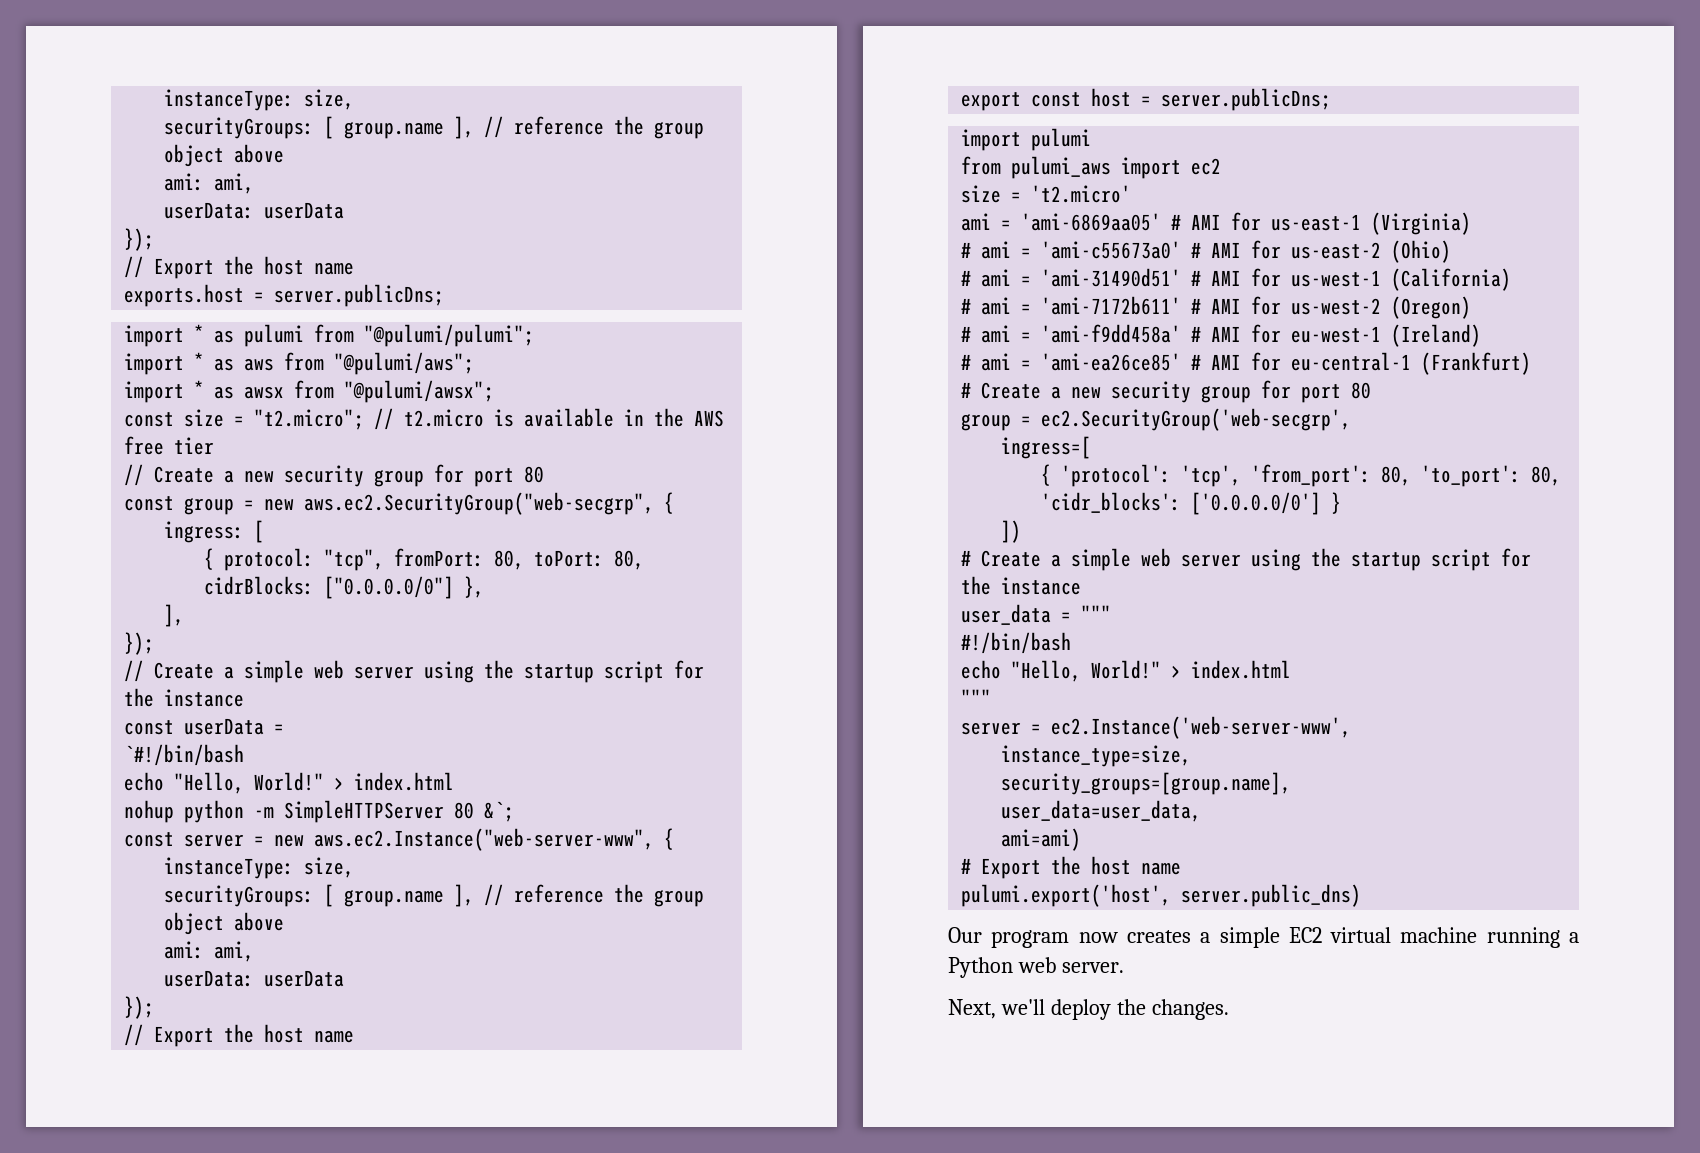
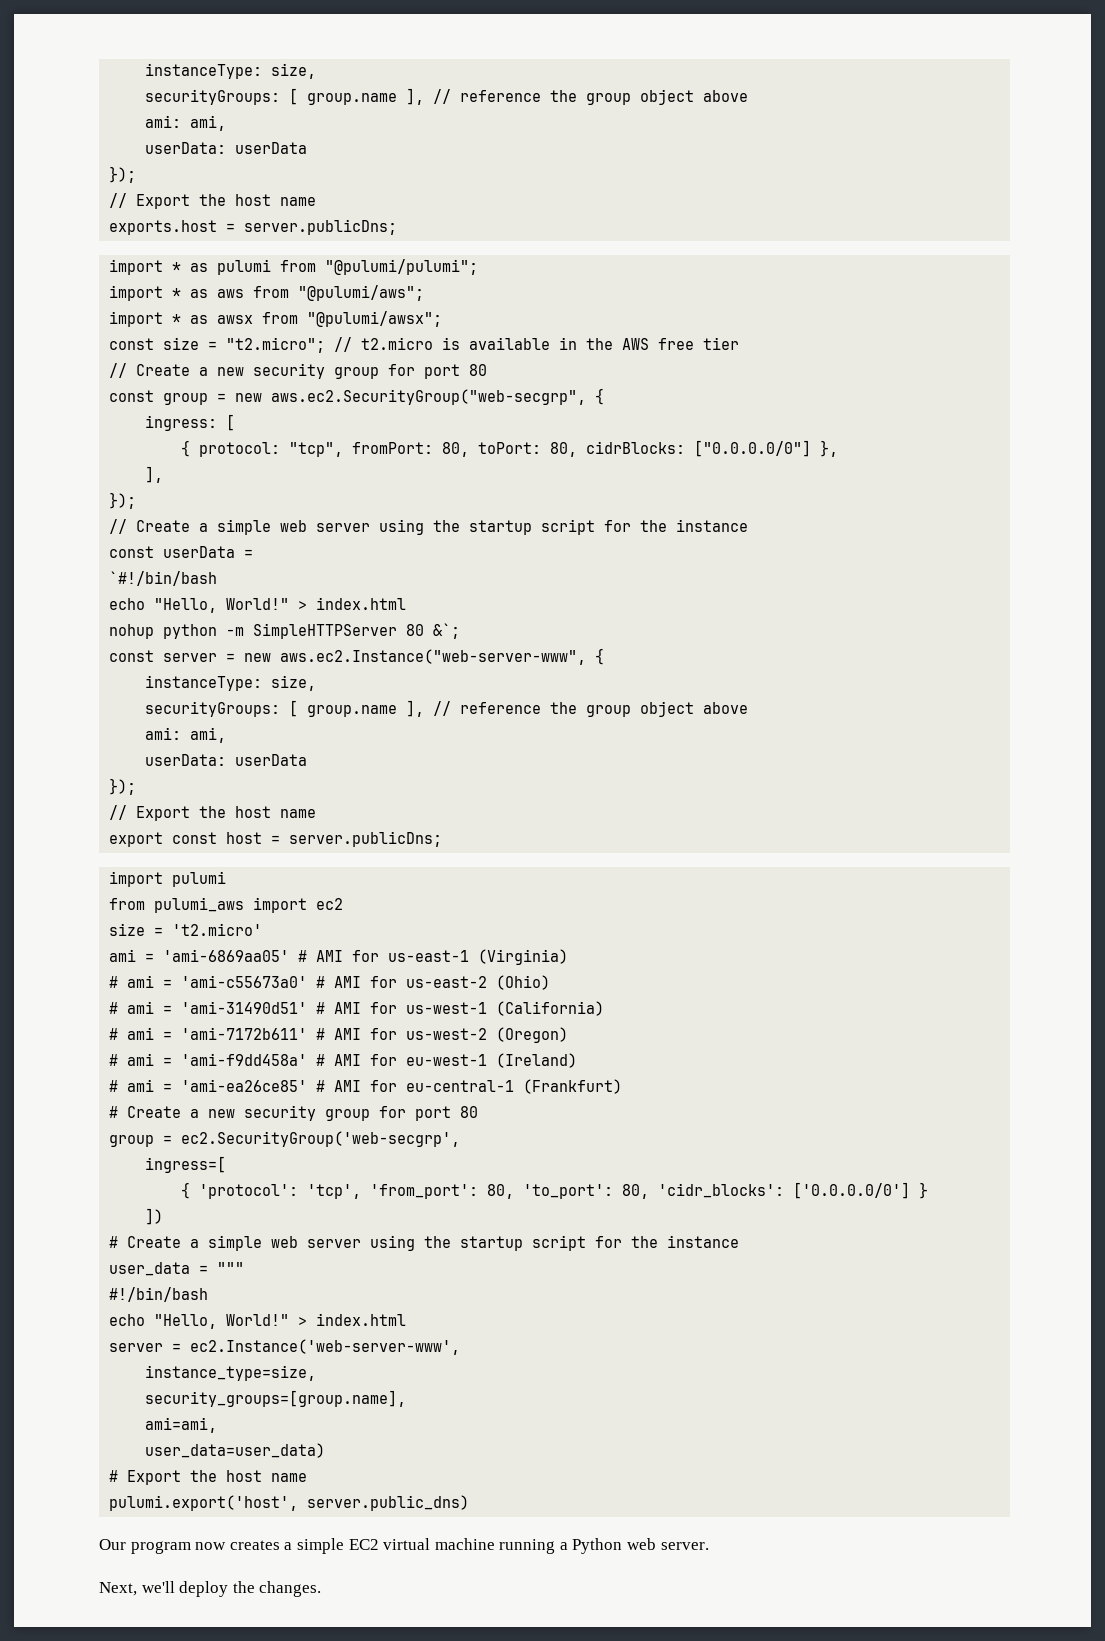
[961,689,992,706] // """ -> (407, 1319) none
[1001,800,1202,822] [1001,828,1082,851] user_data=user_data, // ami=ami) -> [145,1417,218,1433] [145,1443,326,1458] ami=ami, // user_data=user_data)

